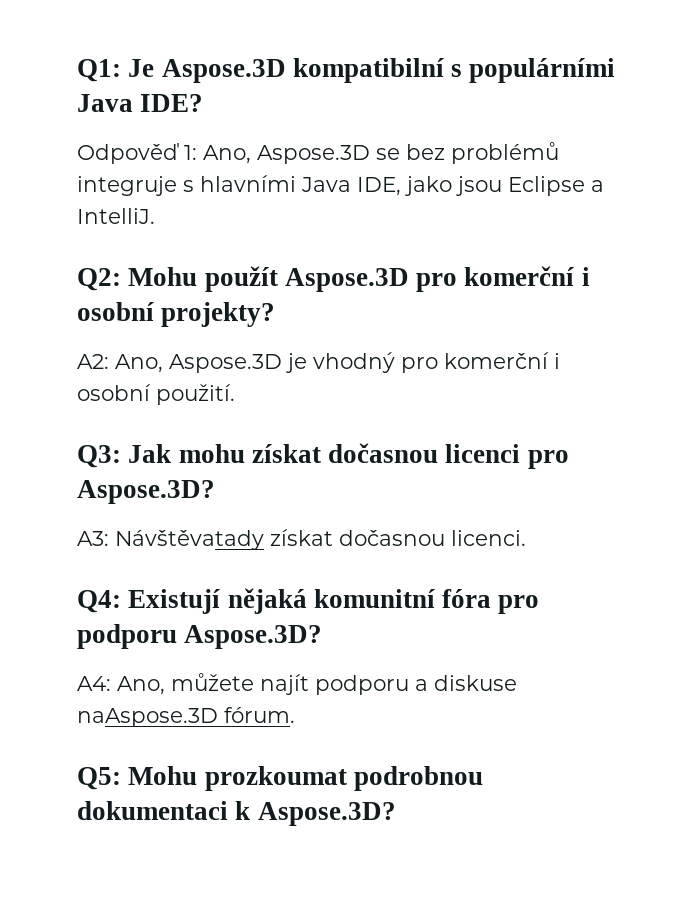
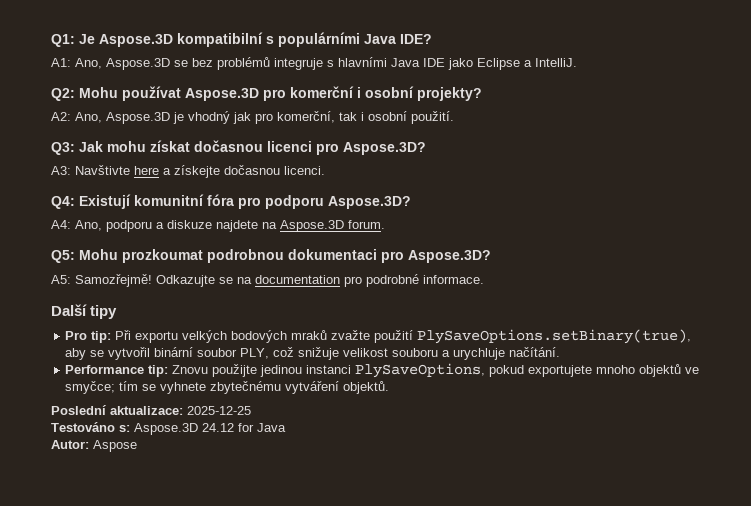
[77,143,197,164] Odpověď 1: -> [51,58,71,67] A1:
[357,176,502,196] IDE, jako jsou -> [423,58,473,70] IDE jako
[204,266,278,292] použít -> [122,86,181,101] používat
[401,352,549,373] pro komerční -> [233,111,357,124] jak pro komerční, tak
[115,529,333,550] Návštěvatady získat -> [75,165,220,178] Navštivte here a získejte
[227,588,307,614] nějaká -> (131, 201) none
[171,673,517,695] [77,707,295,727] můžete najít podporu a diskuse naAspose.3D fórum. -> [106,220,385,232] podporu a diskuze najdete na Aspose.3D forum.
[235,801,396,826] k Aspose.3D? -> [381,250,491,263] [51,274,484,287] [51,304,118,319] [65,329,692,344] [65,347,561,360] [65,363,700,378] [65,381,390,394] [51,405,251,415] [51,422,286,435] [51,440,137,452] pro Aspose.3D? // A5: Samozřejmě! Odkazujte se na documentation pro podrobné informace. // Další tipy // Pro tip: Při exportu velkých bodových mraků zvažte použití PlySaveOptions.setBinary(true), aby se vytvořil binární soubor PLY, což snižuje velikost souboru a urychluje načítání. // Performance tip: Znovu použijte jedinou instanci PlySaveOptions, pokud exportujete mnoho objektů ve smyčce; tím se vyhnete zbytečnému vytváření objektů. // Poslední aktualizace: 2025-12-25 // Testováno s: Aspose.3D 24.12 for Java // Autor: Aspose

